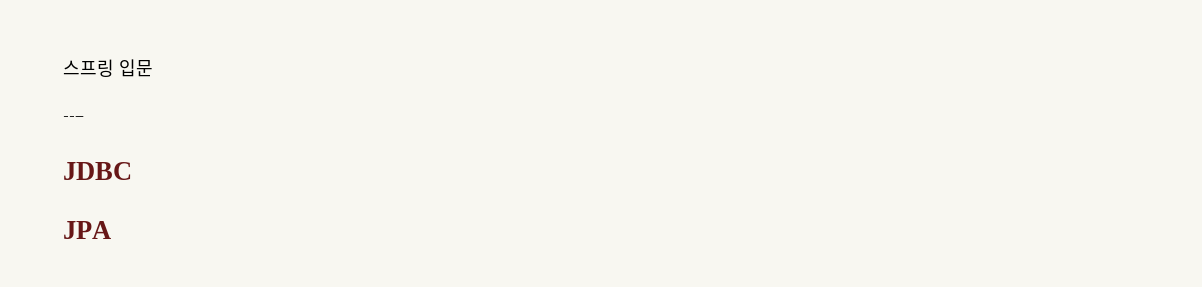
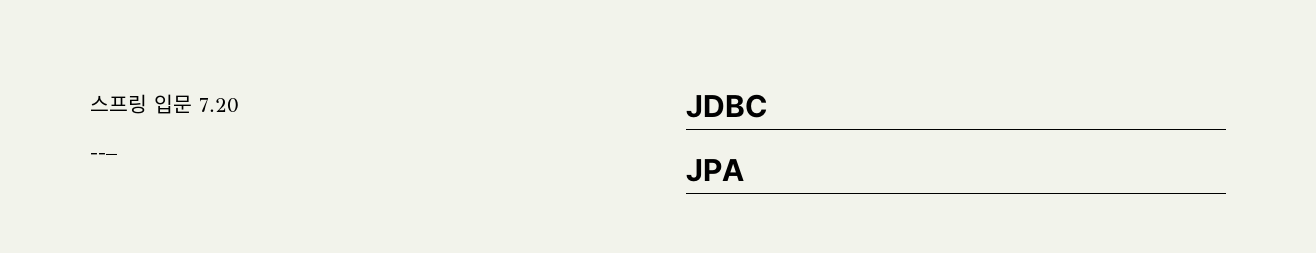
(153, 68) none -> [199,98,239,113] 7.20

